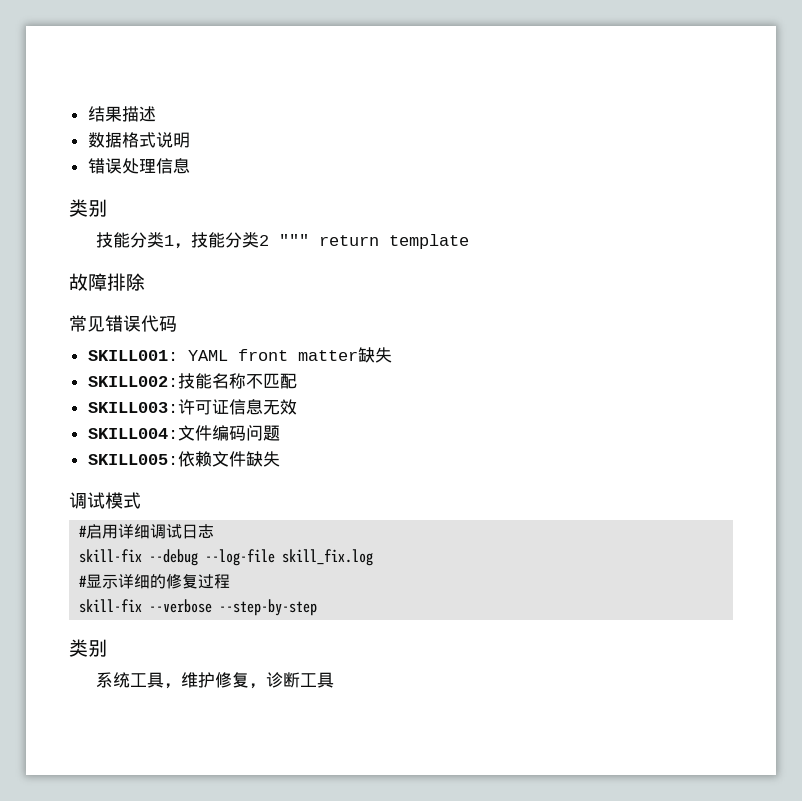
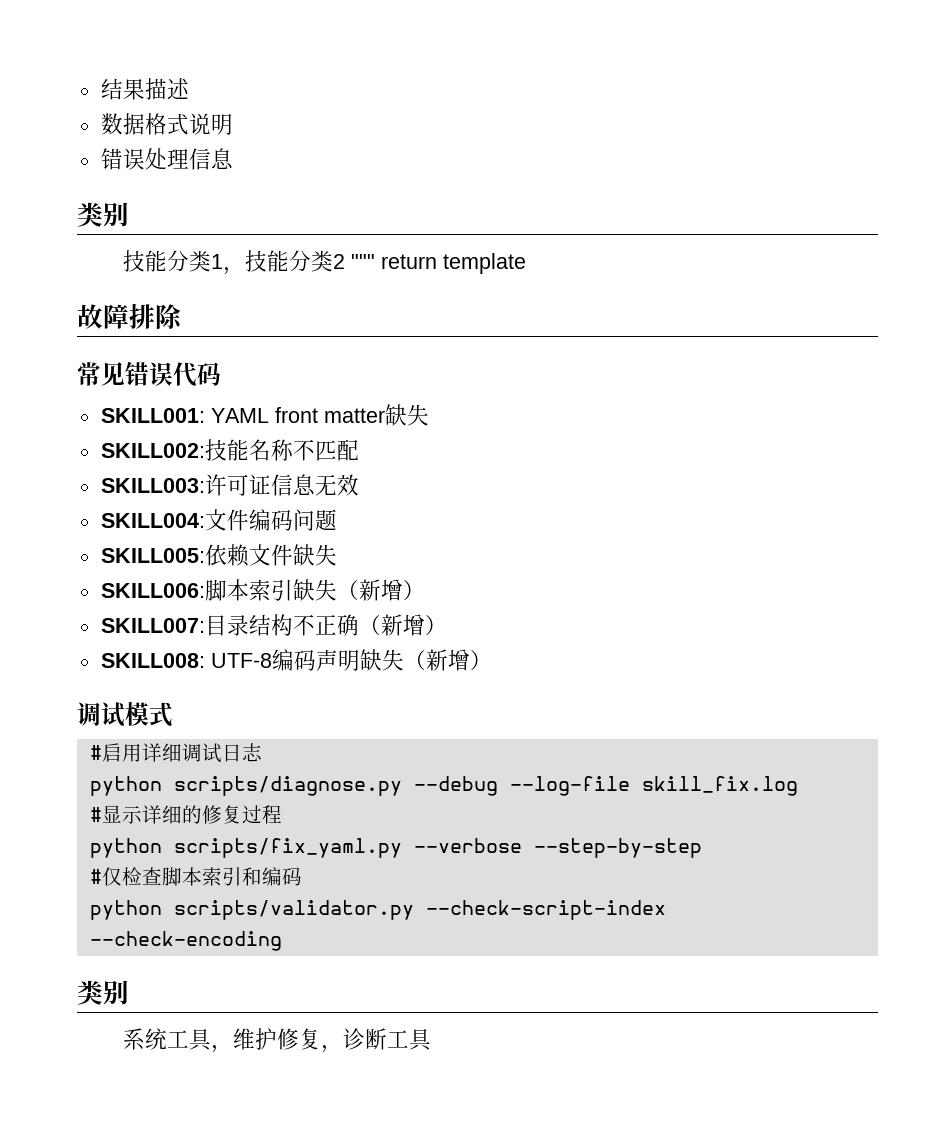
(280, 459) none -> [100,579,425,601] [100,614,447,636] [100,649,492,671] // SKILL006:脚本索引缺失（新增） // SKILL007:目录结构不正确（新增） // SKILL008: UTF-8编码声明缺失（新增）
[79,549,143,563] skill-fix -> [89,776,402,796] python scripts/diagnose.py
[79,599,143,613] skill-fix -> [89,838,402,858] python scripts/fix_yaml.py
(318, 607) none -> [89,867,302,886] [89,900,666,920] [89,931,282,951] // #仅检查脚本索引和编码 // python scripts/validator.py --check-script-index --check-encoding

